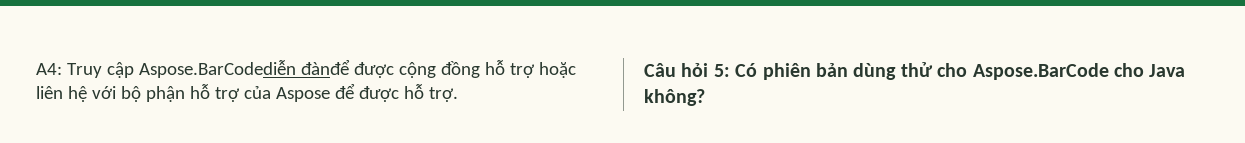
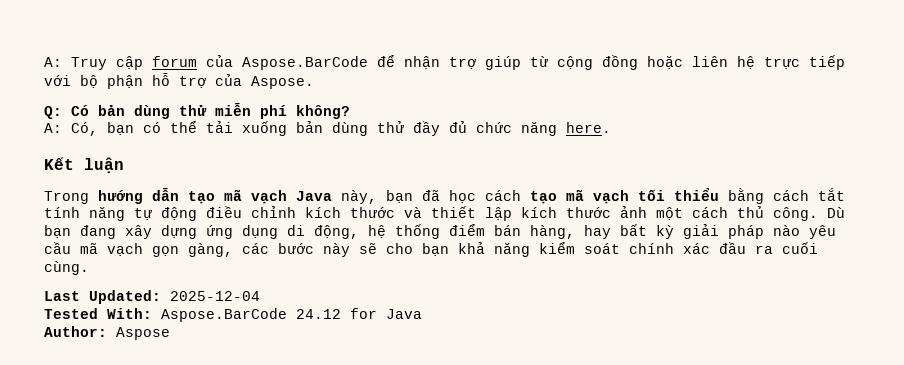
[36,63,62,75] A4: -> [44,57,62,67] A:
[138,59,534,78] Aspose.BarCodediễn đànđể được cộng đồng hỗ trợ -> [152,55,638,70] forum của Aspose.BarCode để nhận trợ giúp từ cộng đồng
(87, 94) none -> [764,55,845,70] trực tiếp
[275,83,458,102] [644,62,1186,80] [644,89,705,106] Aspose để được hỗ trợ. // Câu hỏi 5: Có phiên bản dùng thử cho Aspose.BarCode cho Java không? -> [251,76,314,89] [44,102,350,119] [44,121,611,136] [44,157,124,173] [44,187,845,204] [44,206,845,221] [44,224,836,239] [44,242,818,257] [44,261,89,275] [44,290,260,304] [44,308,422,322] [44,326,170,340] Aspose. // Q: Có bản dùng thử miễn phí không? // A: Có, bạn có thể tải xuống bản dùng thử đầy đủ chức năng here. // Kết luận // Trong hướng dẫn tạo mã vạch Java này, bạn đã học cách tạo mã vạch tối thiểu bằng cách tắt tính năng tự động điều chỉnh kích thước và thiết lập kích thước ảnh một cách thủ công. Dù bạn đang xây dựng ứng dụng di động, hệ thống điểm bán hàng, hay bất kỳ giải pháp nào yêu cầu mã vạch gọn gàng, các bước này sẽ cho bạn khả năng kiểm soát chính xác đầu ra cuối cùng. // Last Updated: 2025-12-04 // Tested With: Aspose.BarCode 24.12 for Java // Author: Aspose

